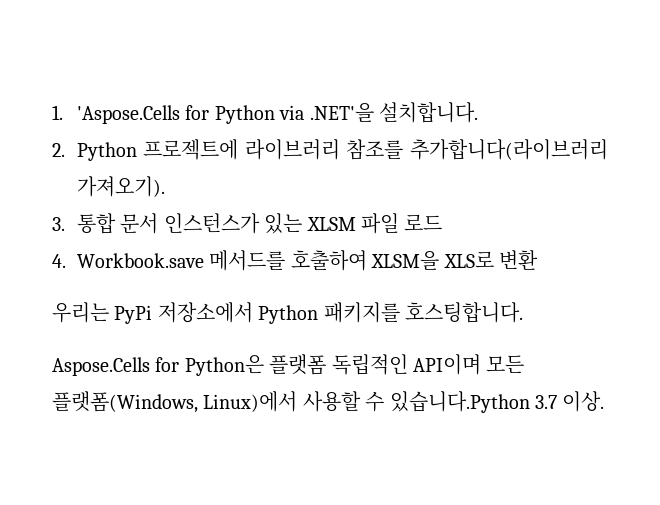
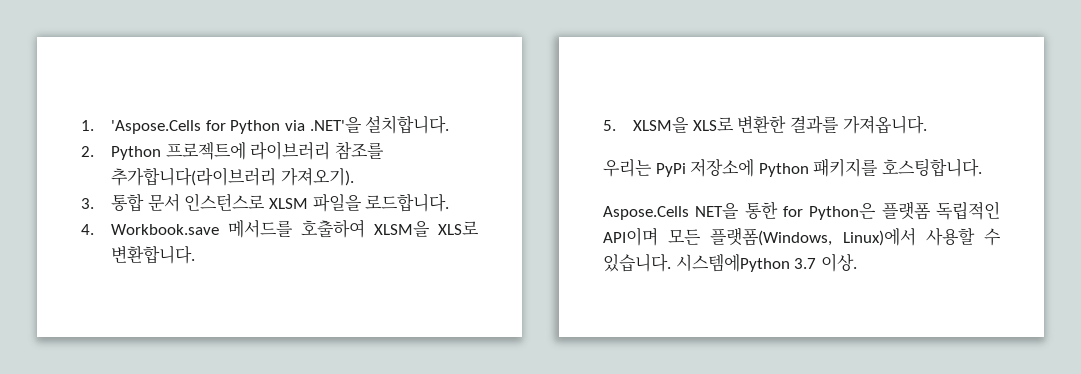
[163,213,443,234] 인스턴스가 있는 XLSM 파일 로드 -> [184,193,450,212] 인스턴스로 XLSM 파일을 로드합니다.
[498,250,538,270] 변환 -> [111,245,196,264] [603,115,927,134] 변환합니다. // 5. XLSM을 XLS로 변환한 결과를 가져옵니다.
[157,302,253,323] 저장소에서 -> [690,159,755,177] 저장소에
(150, 366) none -> [695,201,778,219] NET을 통한
[389,391,530,413] 있습니다.Python -> [603,254,790,272] 있습니다. 시스템에Python

